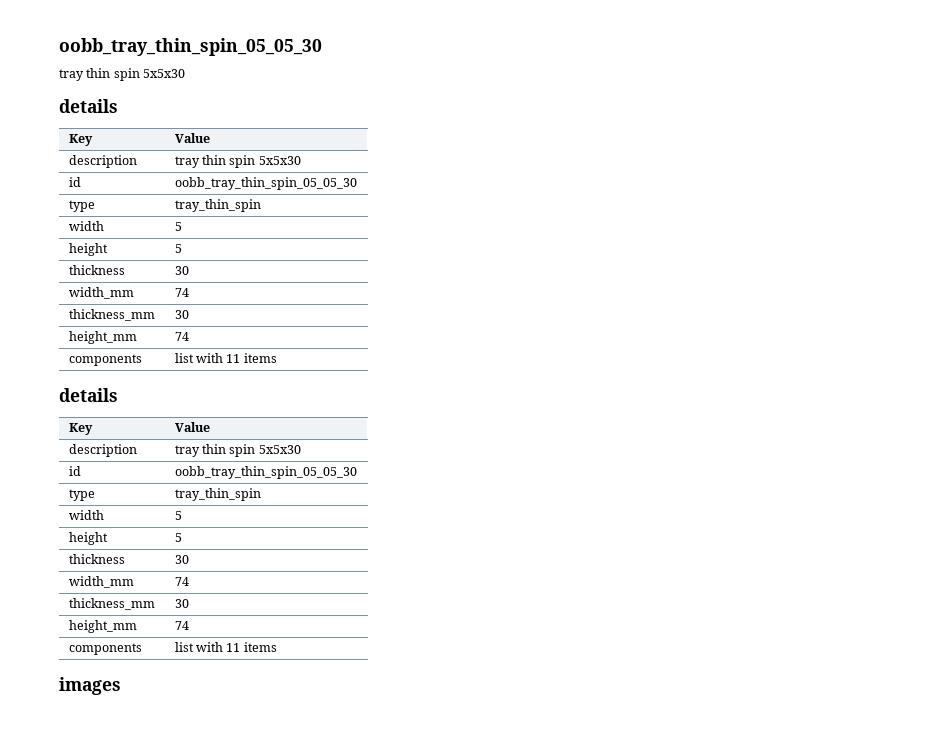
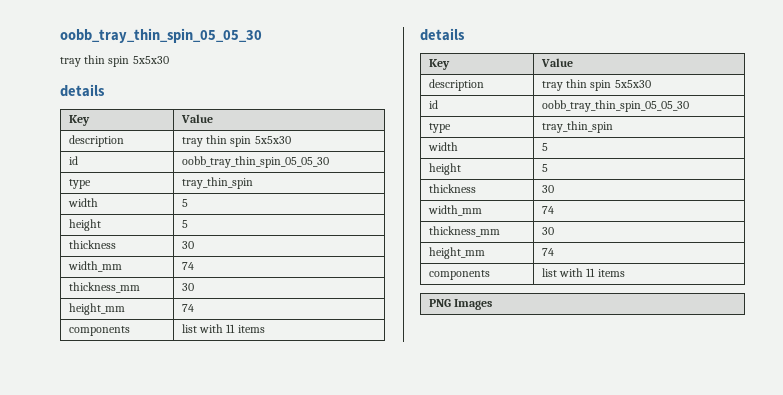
[59,677,121,695] // images -> [428,299,493,310] // PNG Images

